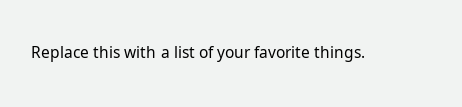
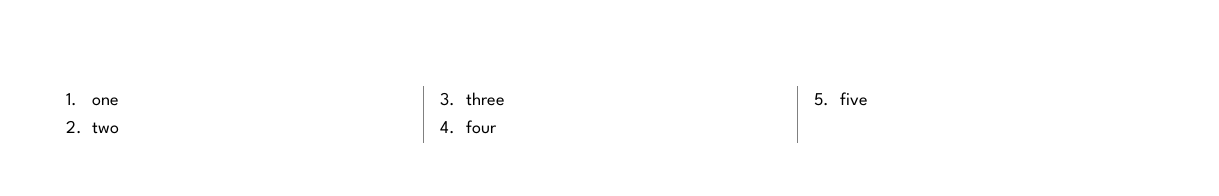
[31,46,366,62] Replace this with a list of your favorite things. -> [66,93,120,106] [66,120,120,134] [440,92,506,106] [440,120,498,134] [814,92,869,106] 1. one // 2. two // 3. three // 4. four // 5. five

